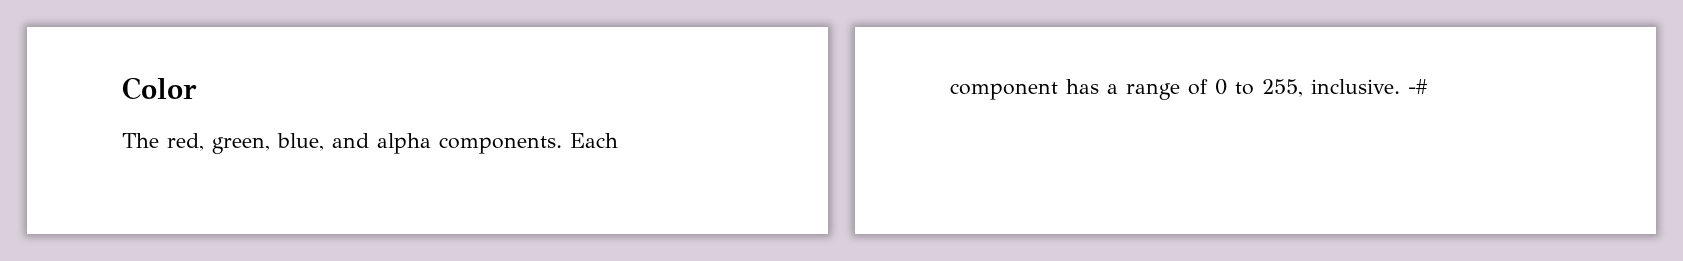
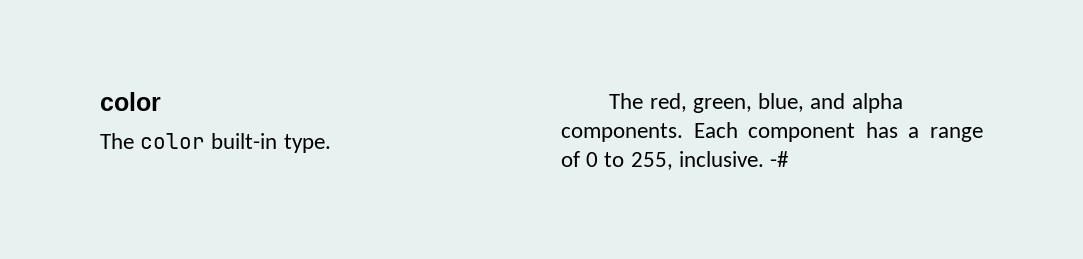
[122,77,197,100] Color -> [100,92,161,111] [100,133,331,153] color // The color built-in type.

